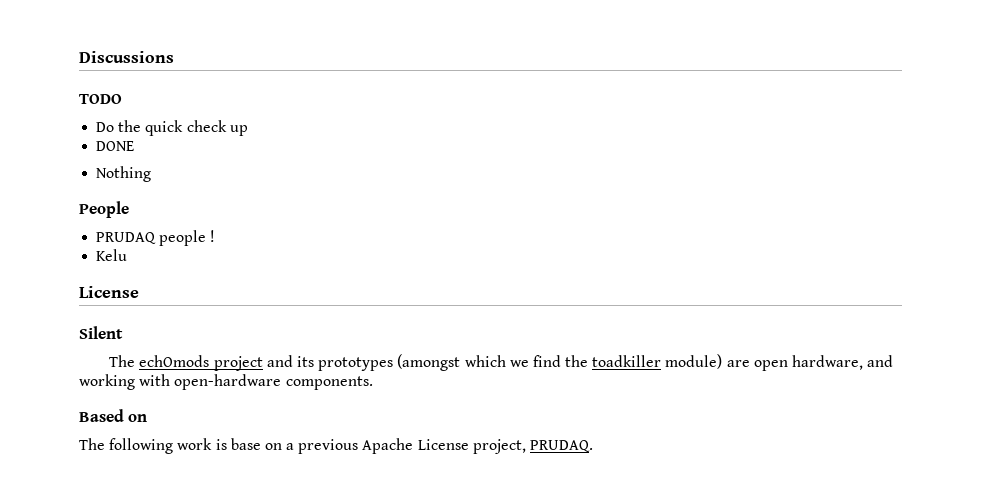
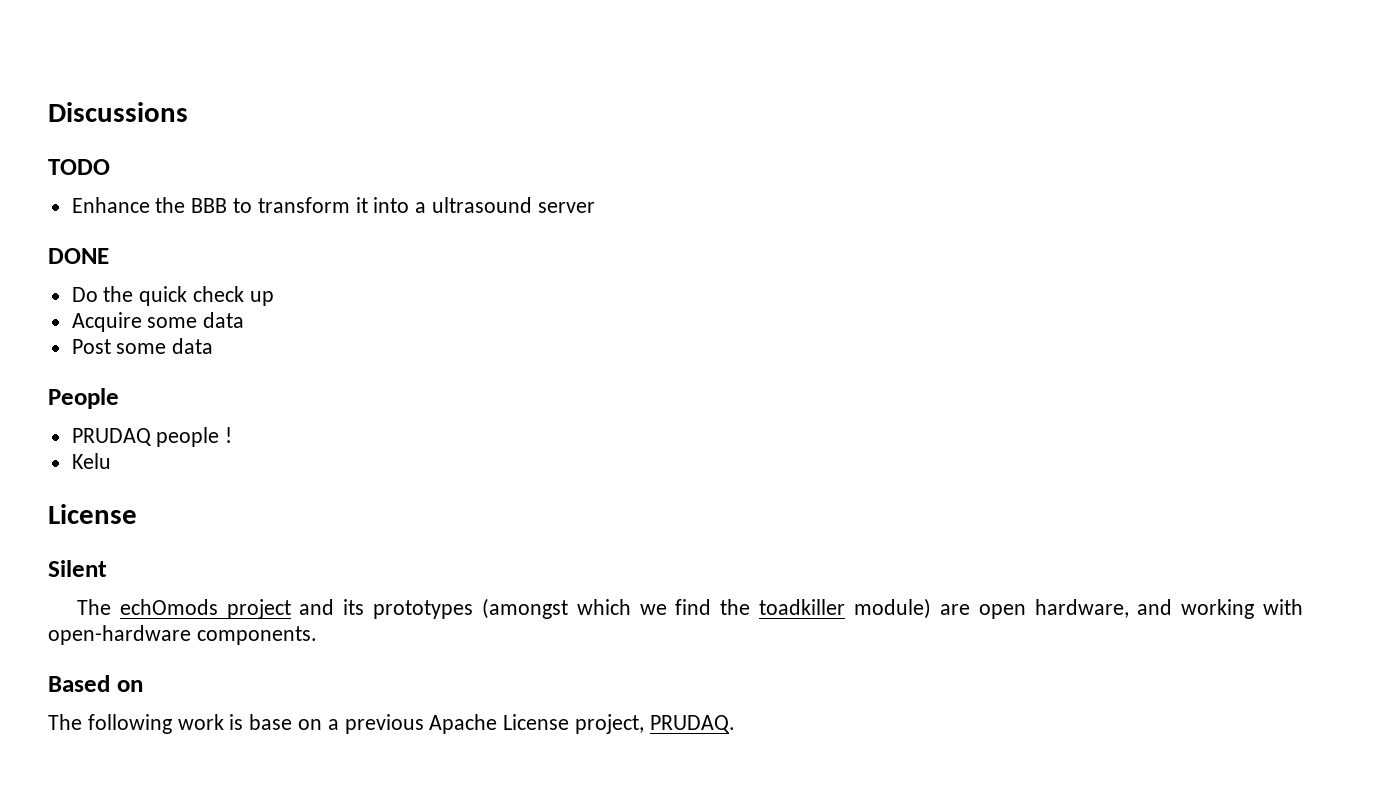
(122, 99) none -> [71,197,595,213] [48,248,109,264] // Enhance the BBB to transform it into a ultrasound server // DONE
[96,141,135,151] [96,166,152,182] DONE // Nothing -> [71,312,245,332] [71,338,214,354] Acquire some data // Post some data

